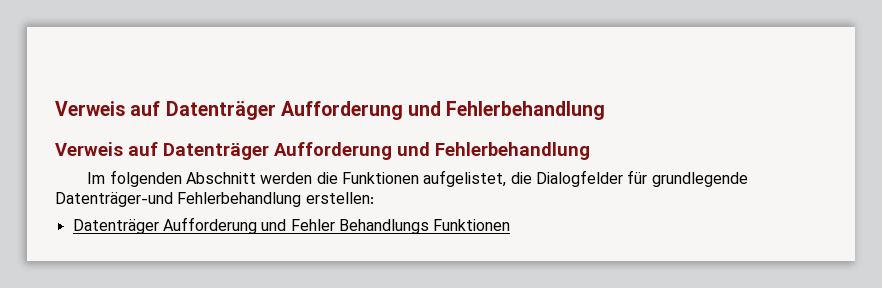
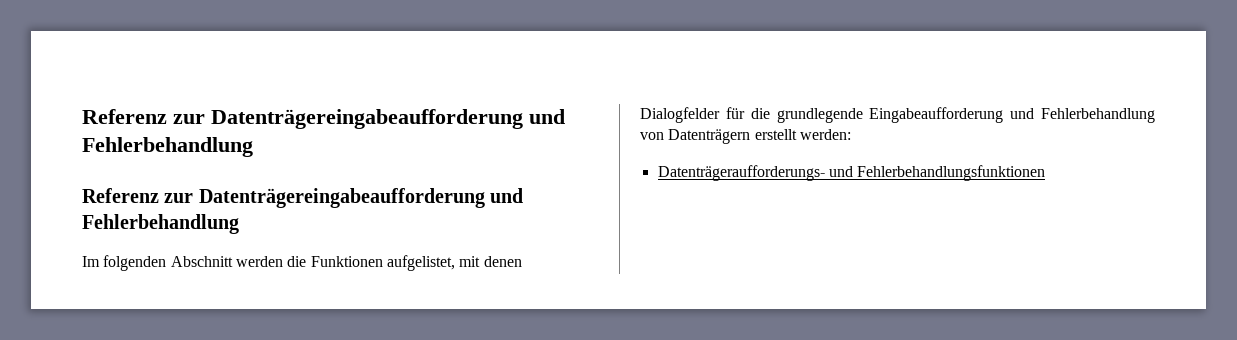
[55,101,606,120] [55,142,392,160] Verweis auf Datenträger Aufforderung und Fehlerbehandlung // Verweis auf Datenträger Aufforderung -> [82,109,565,129] [82,137,253,157] [82,188,485,208] Referenz zur Datenträgereingabeaufforderung und Fehlerbehandlung // Referenz zur Datenträgereingabeaufforderung
[510,170,748,187] [55,192,374,207] [72,217,511,234] die Dialogfelder für grundlegende Datenträger-und Fehlerbehandlung erstellen: // Datenträger Aufforderung und Fehler Behandlungs Funktionen -> [459,256,522,267] [640,107,1155,123] [640,129,851,144] [657,165,1046,181] mit denen Dialogfelder für die grundlegende Eingabeaufforderung und Fehlerbehandlung von Datenträgern erstellt werden: // Datenträgeraufforderungs- und Fehlerbehandlungsfunktionen

